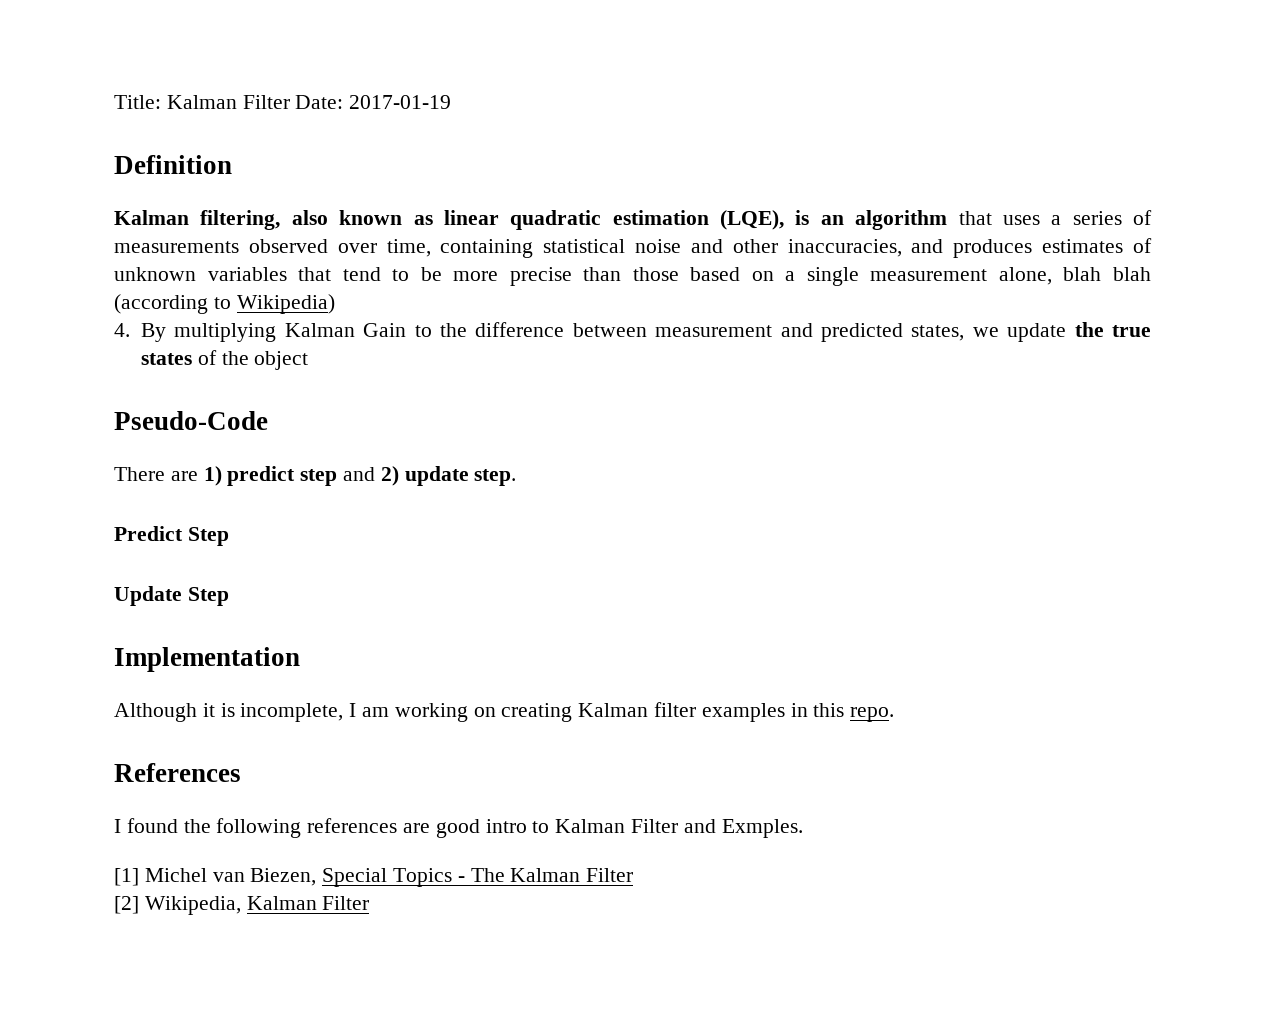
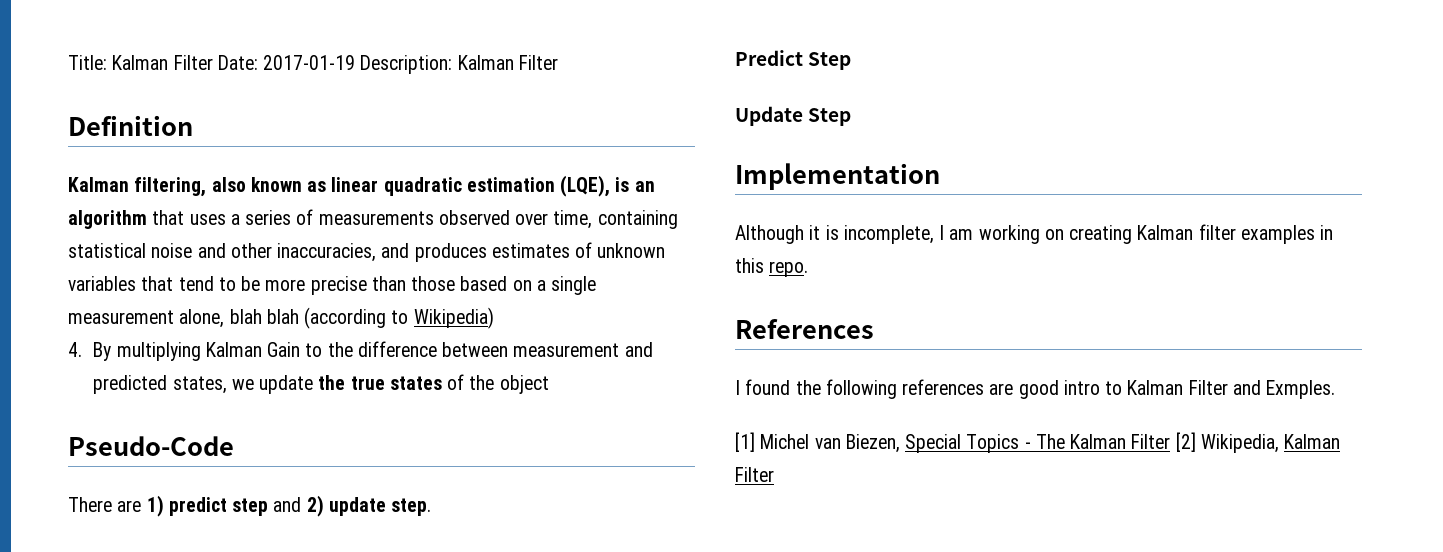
(452, 102) none -> [360,55,558,74] Description: Kalman Filter
(634, 875) // -> (1171, 441) none

